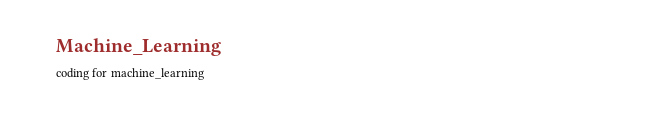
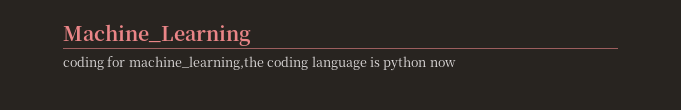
[110,68,204,80] machine_learning -> [128,56,456,71] machine_learning,the coding language is python now

